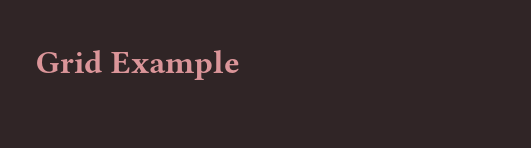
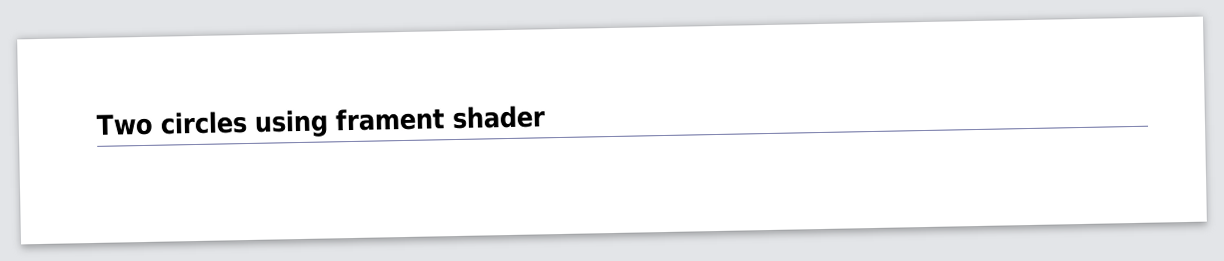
[36,50,240,80] Grid Example -> [96,105,545,138] Two circles using frament shader

